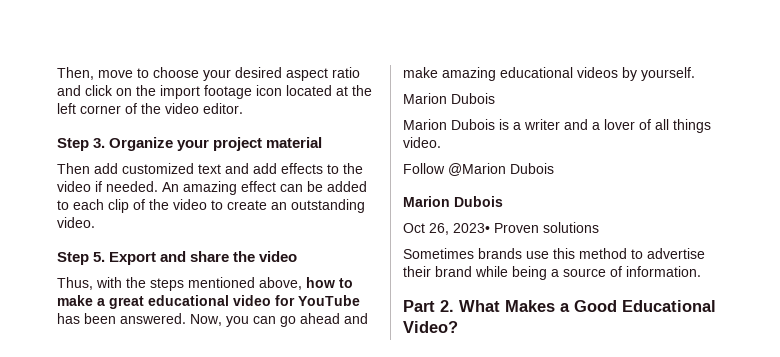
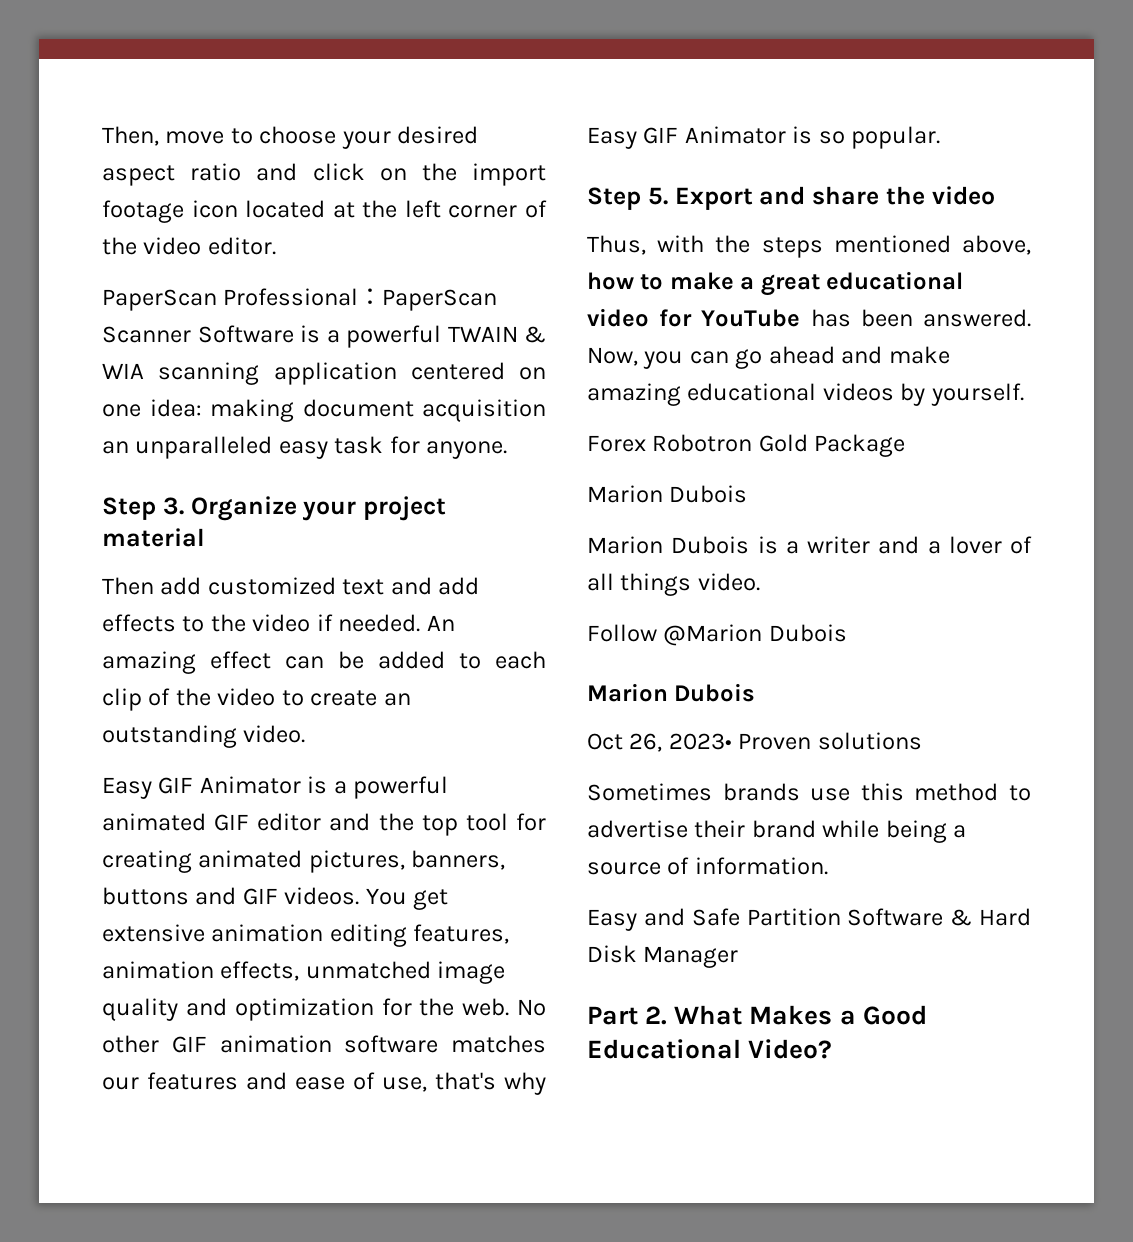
(243, 108) none -> [102,288,498,311] [102,325,546,348] [102,362,546,385] [102,399,546,422] [102,436,508,459] // PaperScan Professional：PaperScan Scanner Software is a powerful TWAIN & WIA scanning application centered on one idea: making document acquisition an unparalleled easy task for anyone.
(95, 222) none -> [102,776,449,799] [102,813,547,836] [102,850,506,873] [102,887,449,910] [102,924,510,947] [102,961,506,984] [102,998,546,1021] [102,1035,546,1053] [102,1072,546,1095] [587,126,941,149] // Easy GIF Animator is a powerful animated GIF editor and the top tool for creating animated pictures, banners, buttons and GIF videos. You get extensive animation editing features, animation effects, unmatched image quality and optimization for the web. No other GIF animation software matches our features and ease of use, that's why Easy GIF Animator is so popular.
(695, 74) none -> [587,434,906,457] // Forex Robotron Gold Package
(701, 271) none -> [587,908,1031,931] [587,945,739,968] // Easy and Safe Partition Software & Hard Disk Manager

